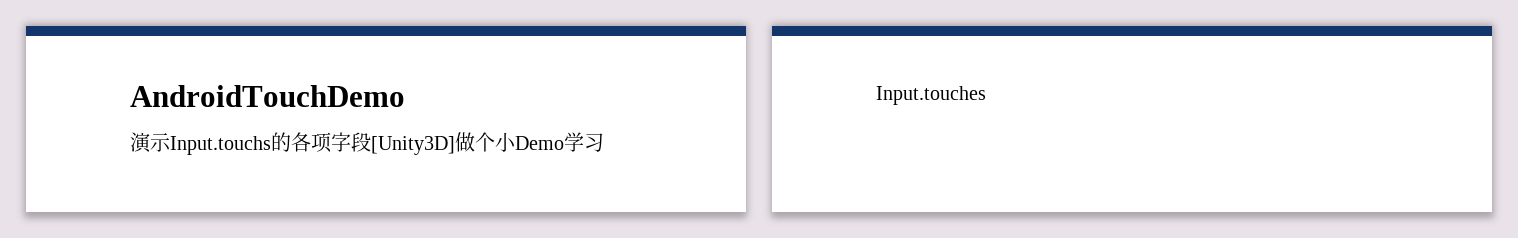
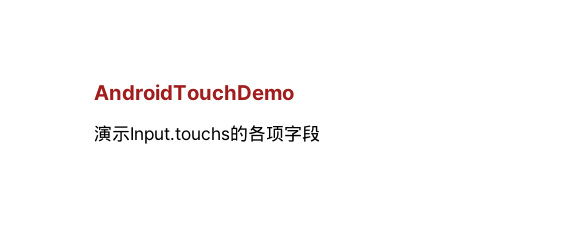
[371,132,604,155] [876,86,986,105] [Unity3D]做个小Demo学习Input.touches -> (320, 133) none

